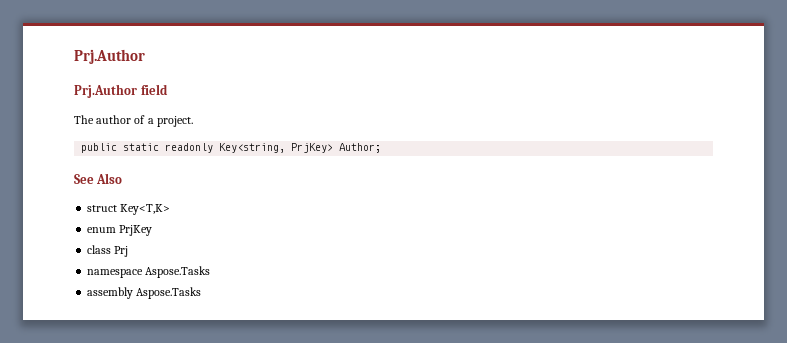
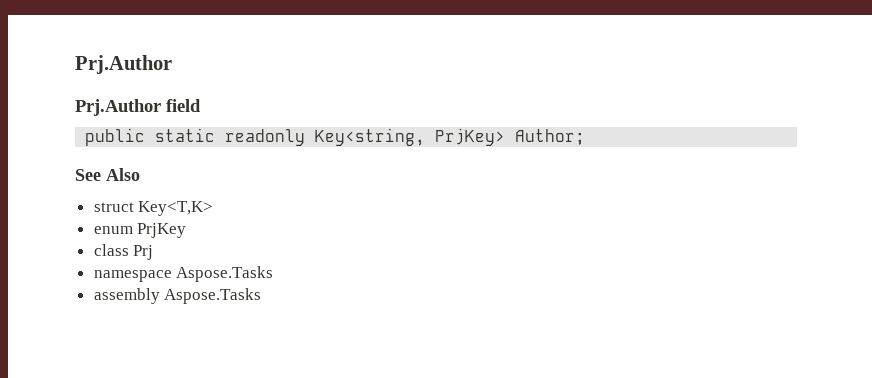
[74,115,193,127] // The author of a project. -> (201, 105) none

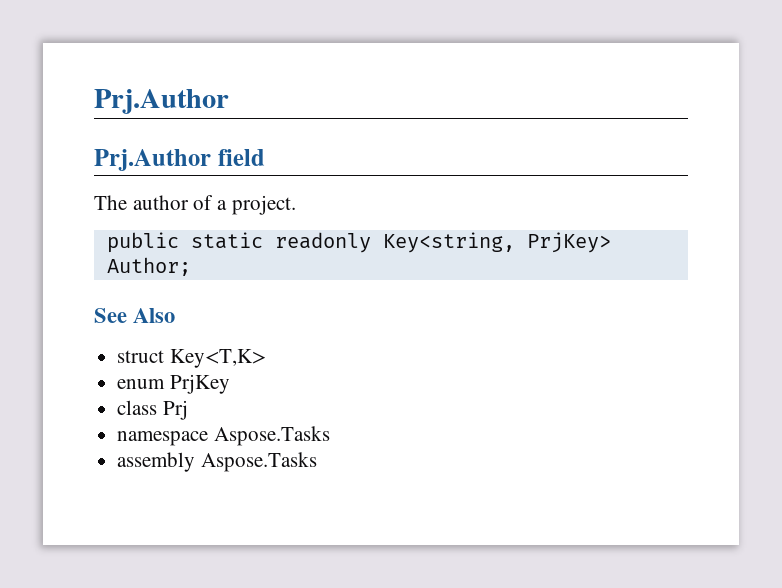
(201, 105) none -> [94,195,296,215] // The author of a project.

